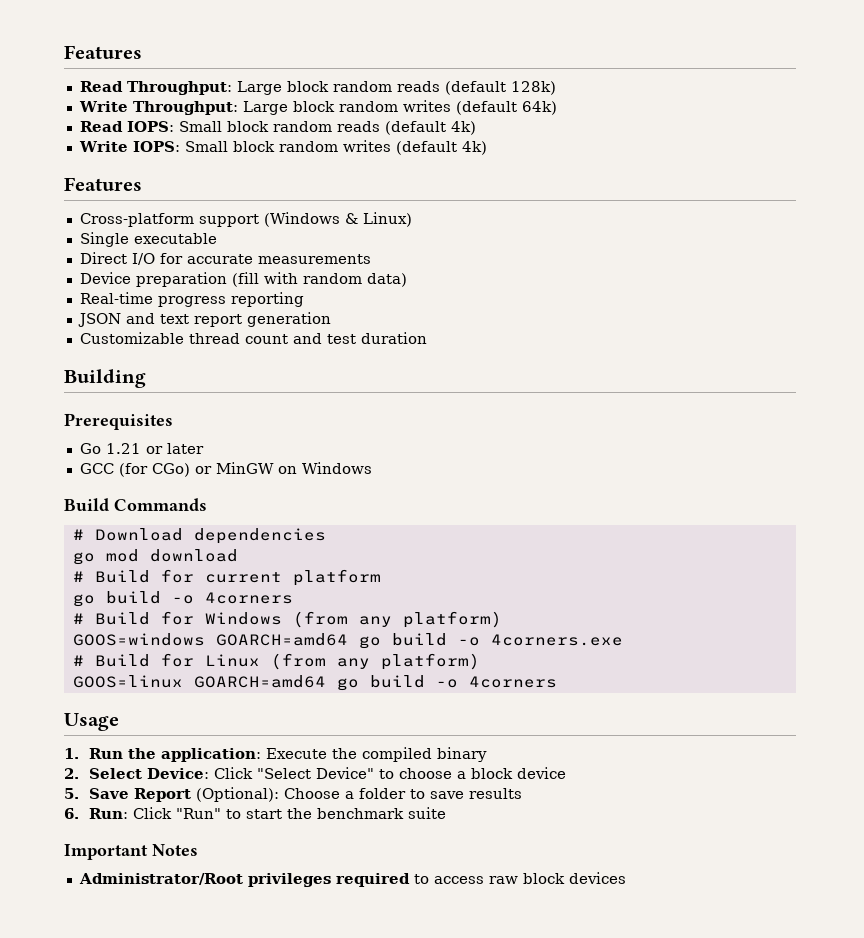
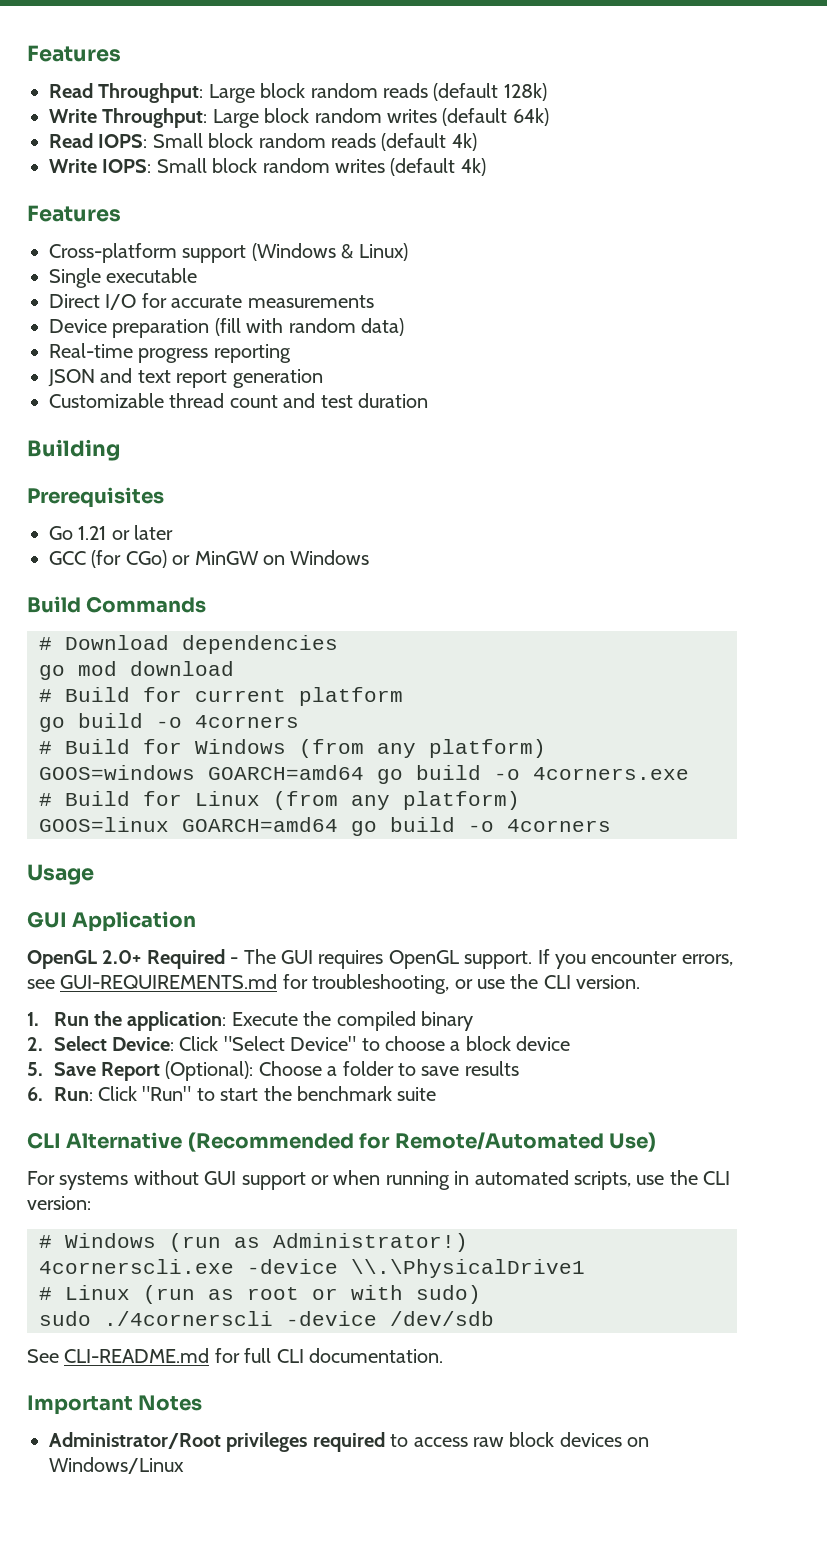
(119, 722) none -> [27,911,197,932] [27,949,733,969] [27,974,641,994] // GUI Application // OpenGL 2.0+ Required - The GUI requires OpenGL support. If you encounter errors, see GUI-REQUIREMENTS.md for troubleshooting, or use the CLI version.
(446, 813) none -> [27,1132,656,1152] [27,1170,731,1190] [27,1196,91,1210] [39,1233,468,1252] [39,1259,585,1278] [39,1285,481,1304] [39,1311,494,1326] [27,1348,443,1363] // CLI Alternative (Recommended for Remote/Automated Use) // For systems without GUI support or when running in automated scripts, use the CLI version: // # Windows (run as Administrator!) // 4cornerscli.exe -device \\.\PhysicalDrive1 // # Linux (run as root or with sudo) // sudo ./4cornerscli -device /dev/sdb // See CLI-README.md for full CLI documentation.
(626, 878) none -> [627,1437,650,1447] [49,1457,184,1474] on Windows/Linux

